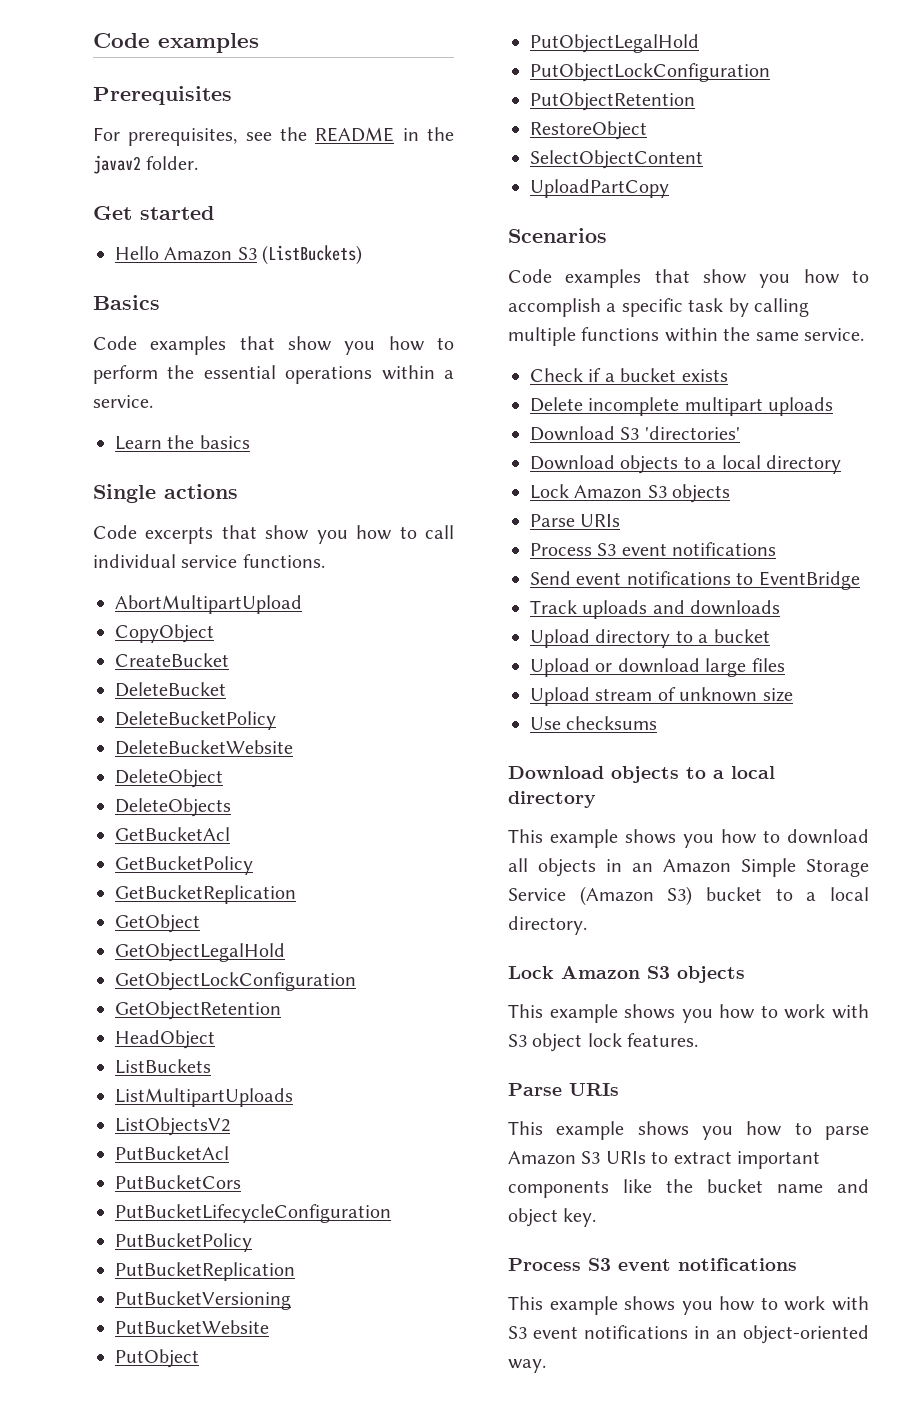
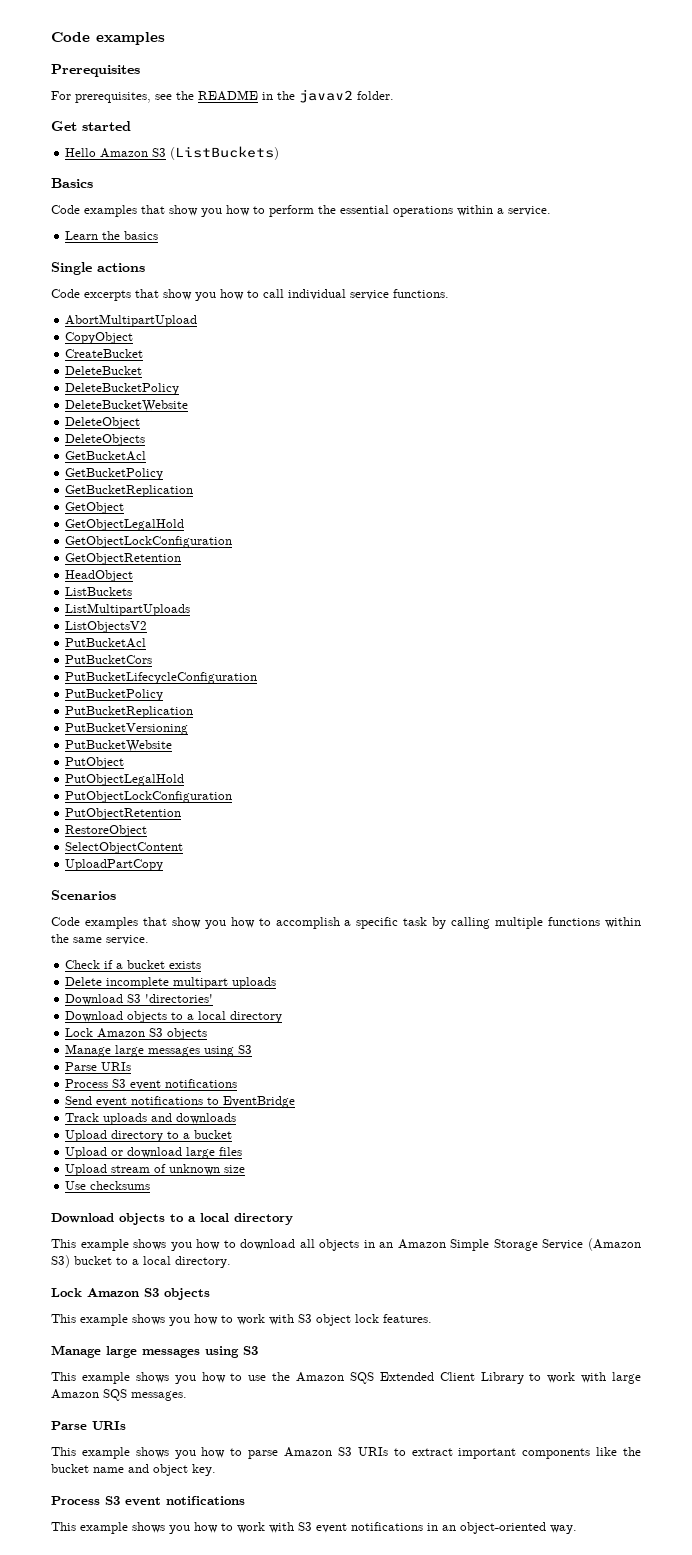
(731, 493) none -> [65,1044,253,1057] // Manage large messages using S3
(699, 1040) none -> [51,1345,258,1358] [51,1372,641,1384] [51,1389,187,1401] // Manage large messages using S3 // This example shows you how to use the Amazon SQS Extended Client Library to work with large Amazon SQS messages.

